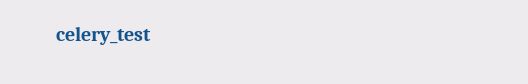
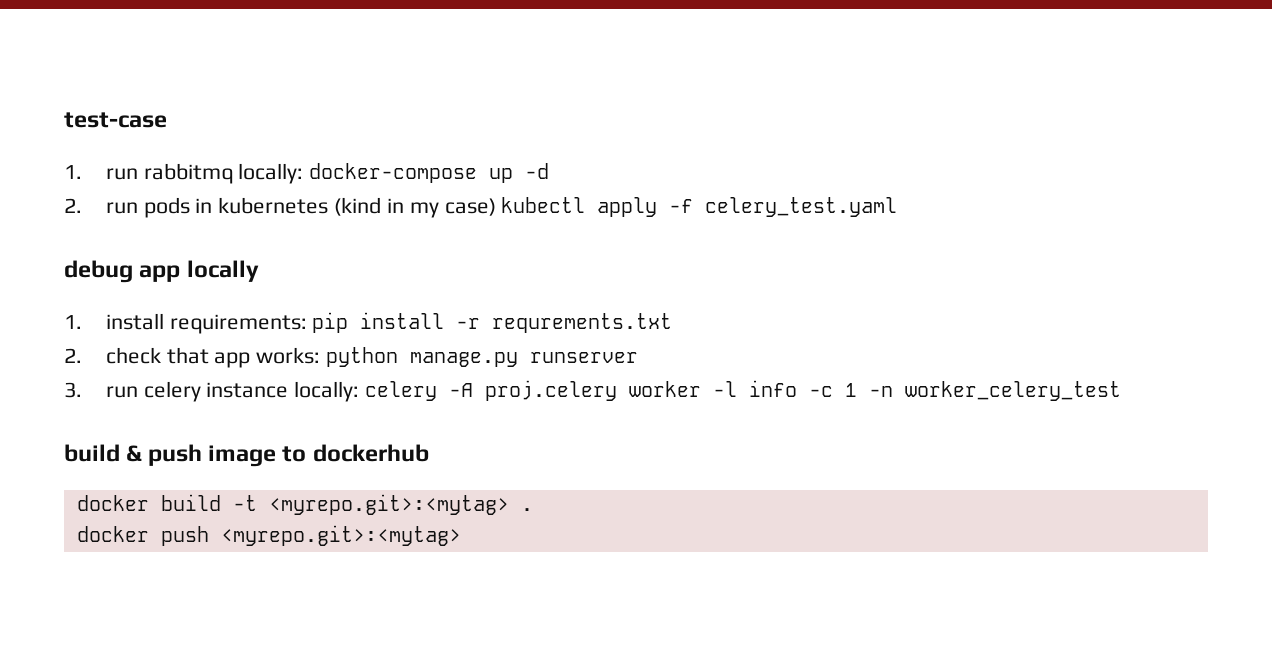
[56,26,151,45] celery_test -> [64,112,167,128] [64,163,550,184] [64,197,898,218] [64,260,259,283] [64,312,673,334] [64,347,639,368] [64,380,1122,402] [64,444,429,467] [76,494,533,515] [76,525,461,546] test-case // 1. run rabbitmq locally: docker-compose up -d // 2. run pods in kubernetes (kind in my case) kubectl apply -f celery_test.yaml // debug app locally // 1. install requirements: pip install -r requrements.txt // 2. check that app works: python manage.py runserver // 3. run celery instance locally: celery -A proj.celery worker -l info -c 1 -n worker_celery_test // build & push image to dockerhub // docker build -t <myrepo.git>:<mytag> . // docker push <myrepo.git>:<mytag>

